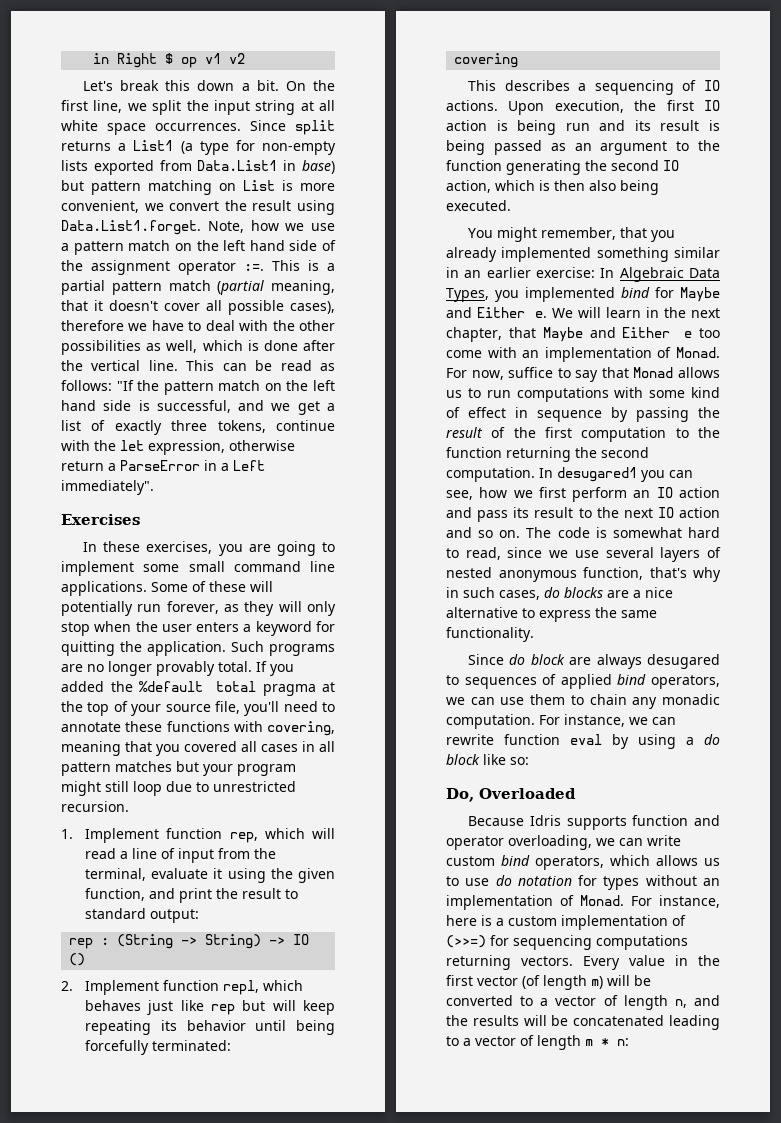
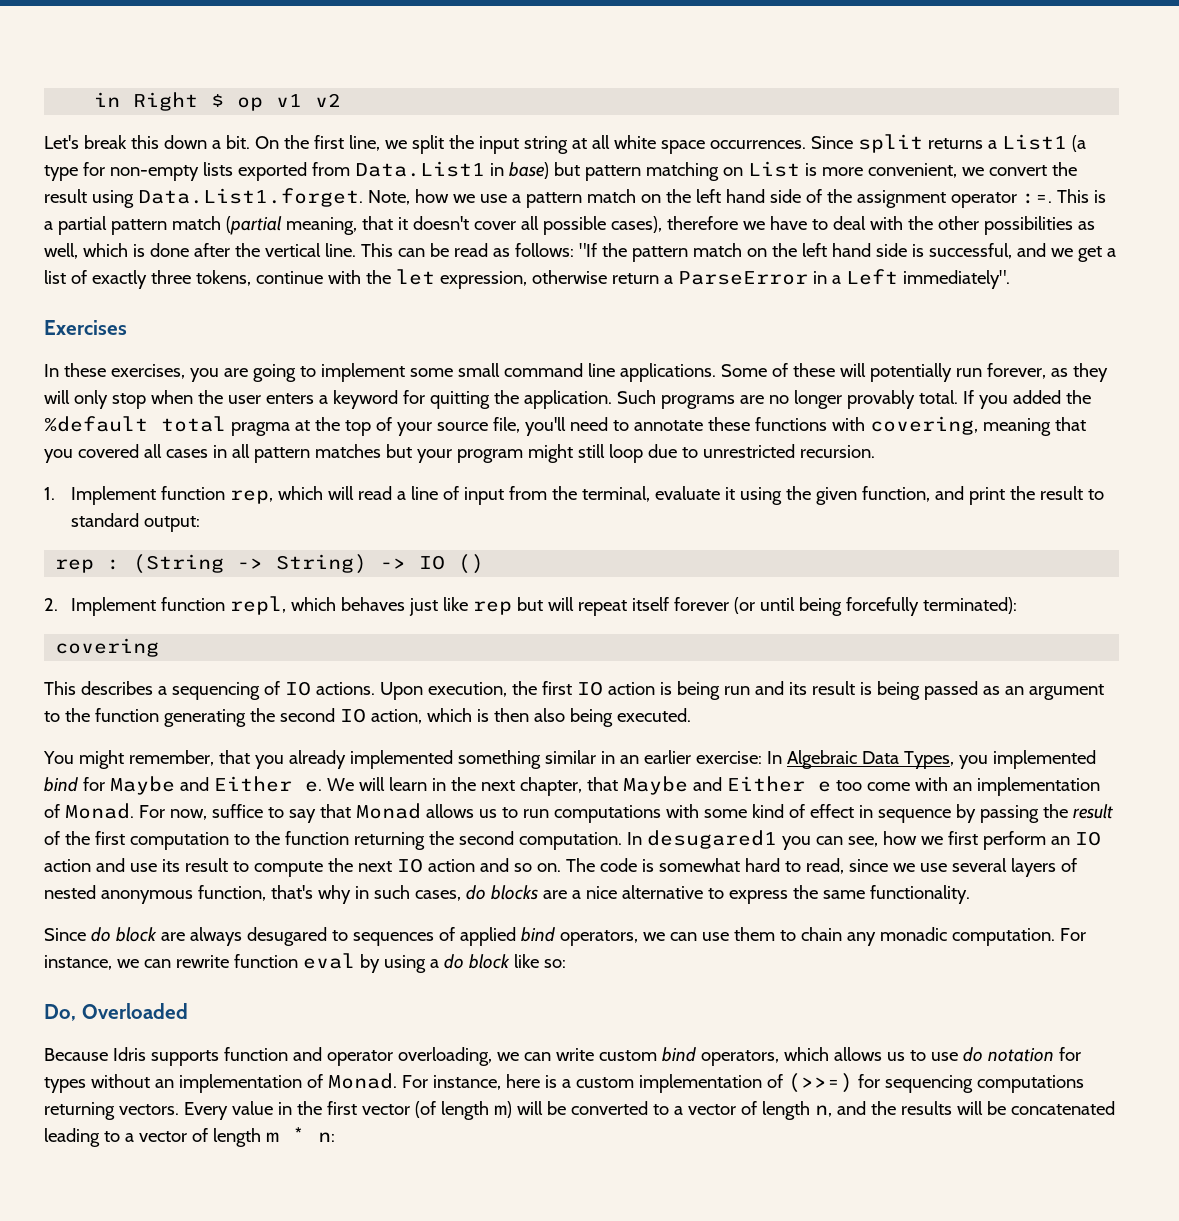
[303,1000,335,1015] [85,1020,246,1035] keep repeating its behavior -> [577,597,755,616] repeat itself forever (or
[152,1040,232,1051] terminated: -> [922,597,1017,614] terminated):
[477,510,509,522] pass -> [129,863,157,872] use
(592, 513) none -> [253,861,323,877] compute

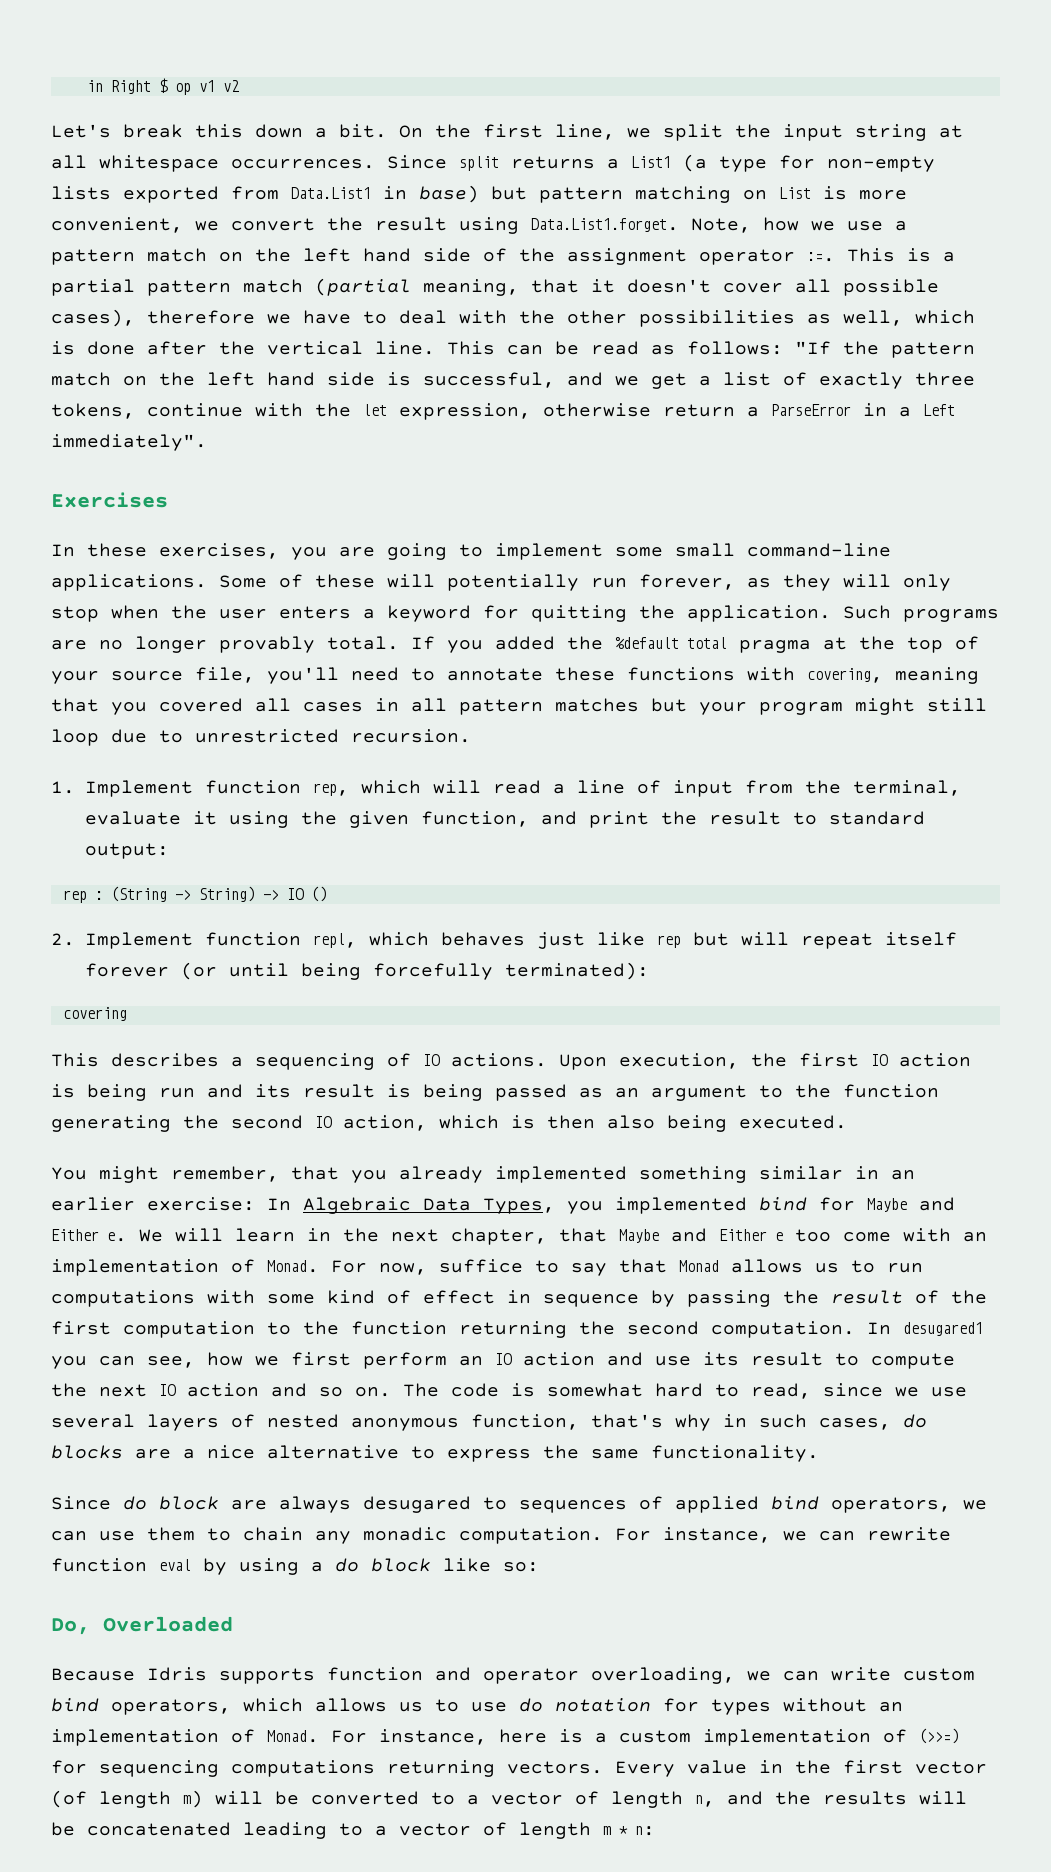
[613,135,705,154] white space -> [99,155,219,172] whitespace
[503,363,615,377] command line -> [747,543,891,557] command-line

